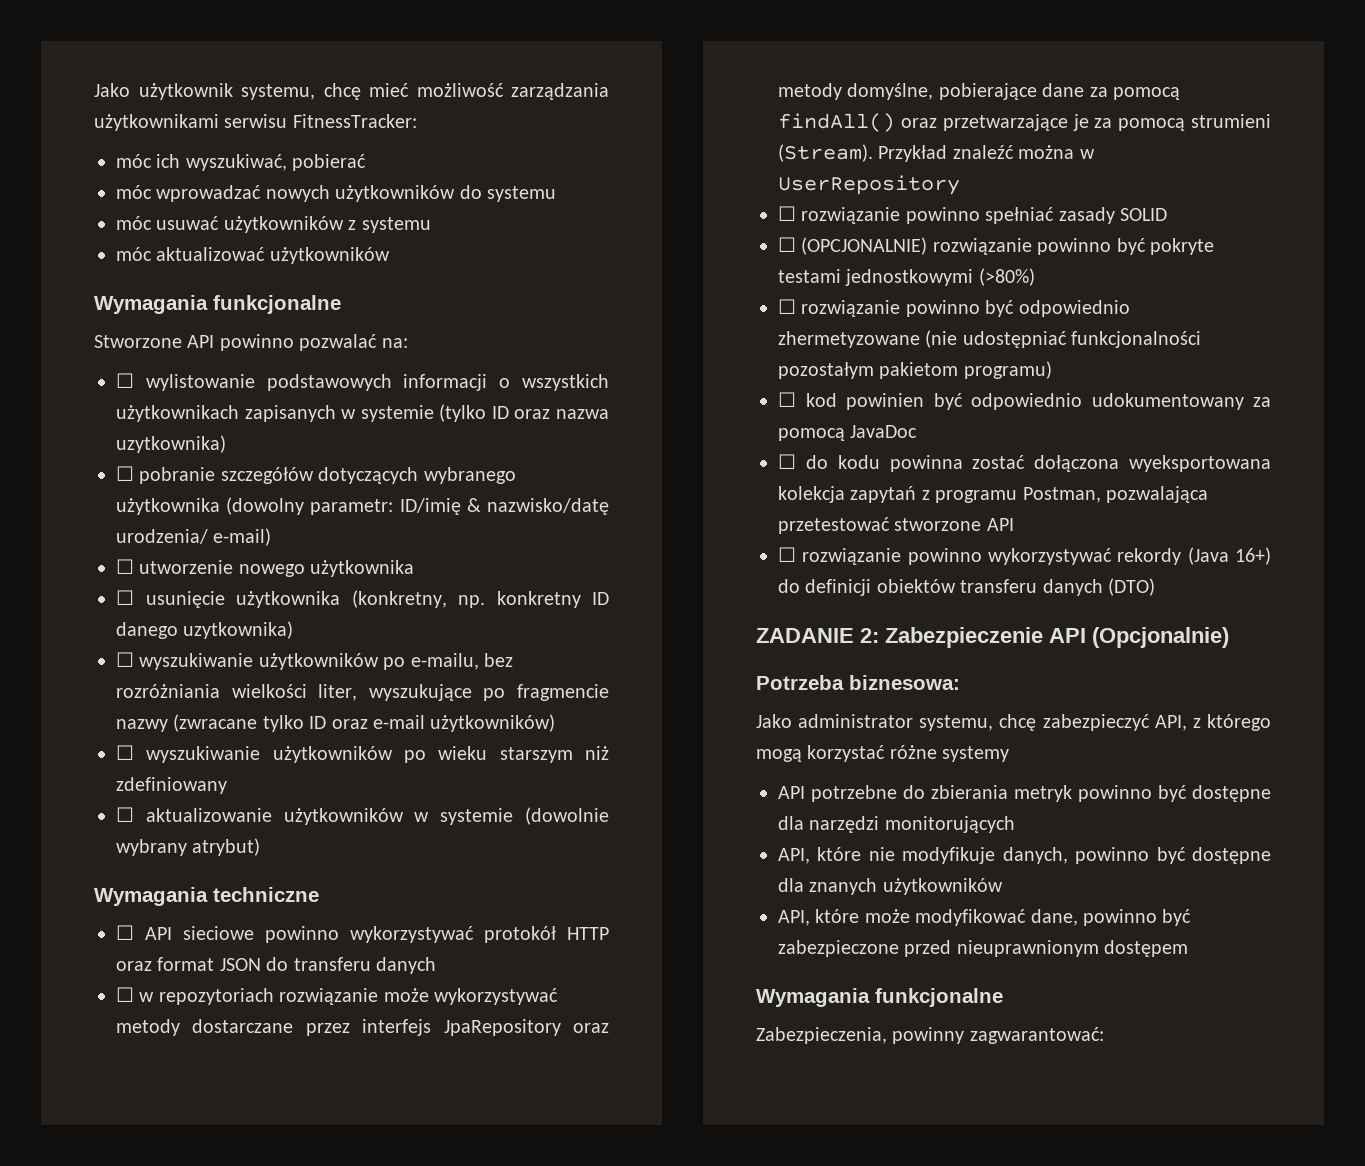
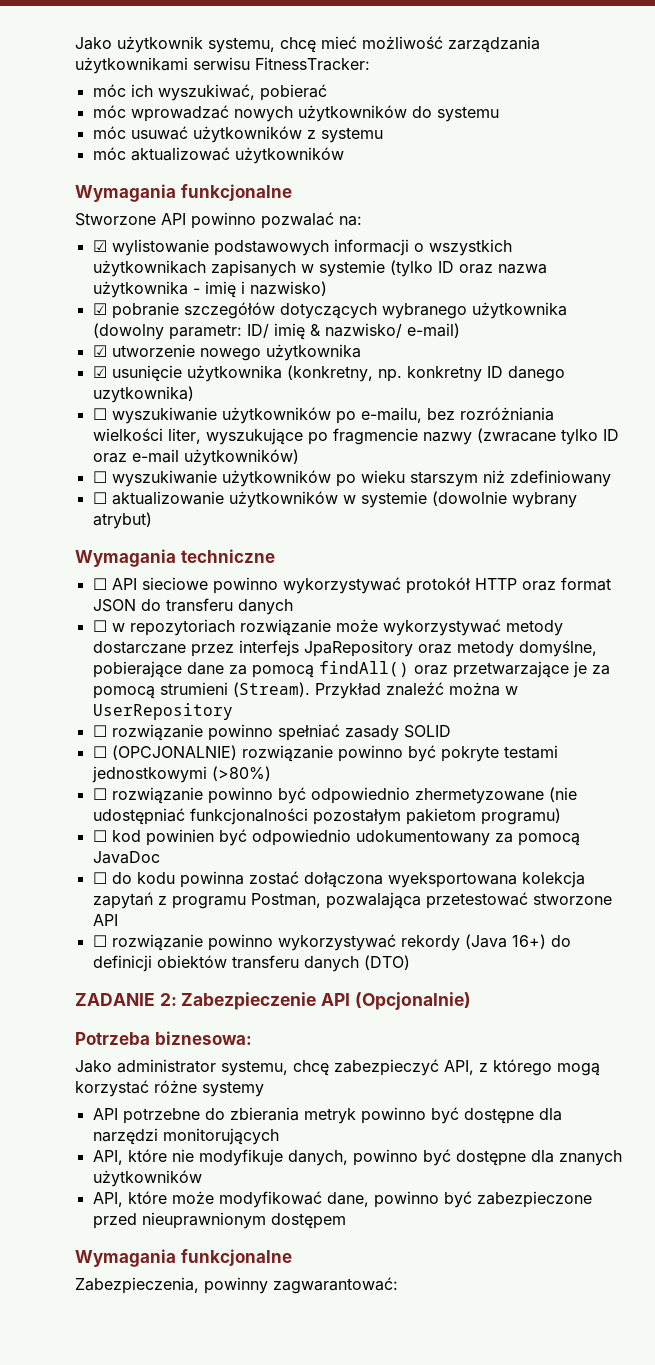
[116,373,134,388] ☐ -> [92,240,107,252] ☑
[116,435,226,453] [116,466,134,481] uzytkownika) // ☐ -> [92,281,327,298] [92,303,107,315] użytkownika - imię i nazwisko) // ☑
[399,498,609,515] [116,529,208,544] ID/imię & nazwisko/datę urodzenia/ -> [246,323,402,340] ID/ imię & nazwisko/
[116,559,134,574] ☐ -> [92,345,107,357] ☑
[116,590,134,605] ☐ -> [92,366,107,378] ☑

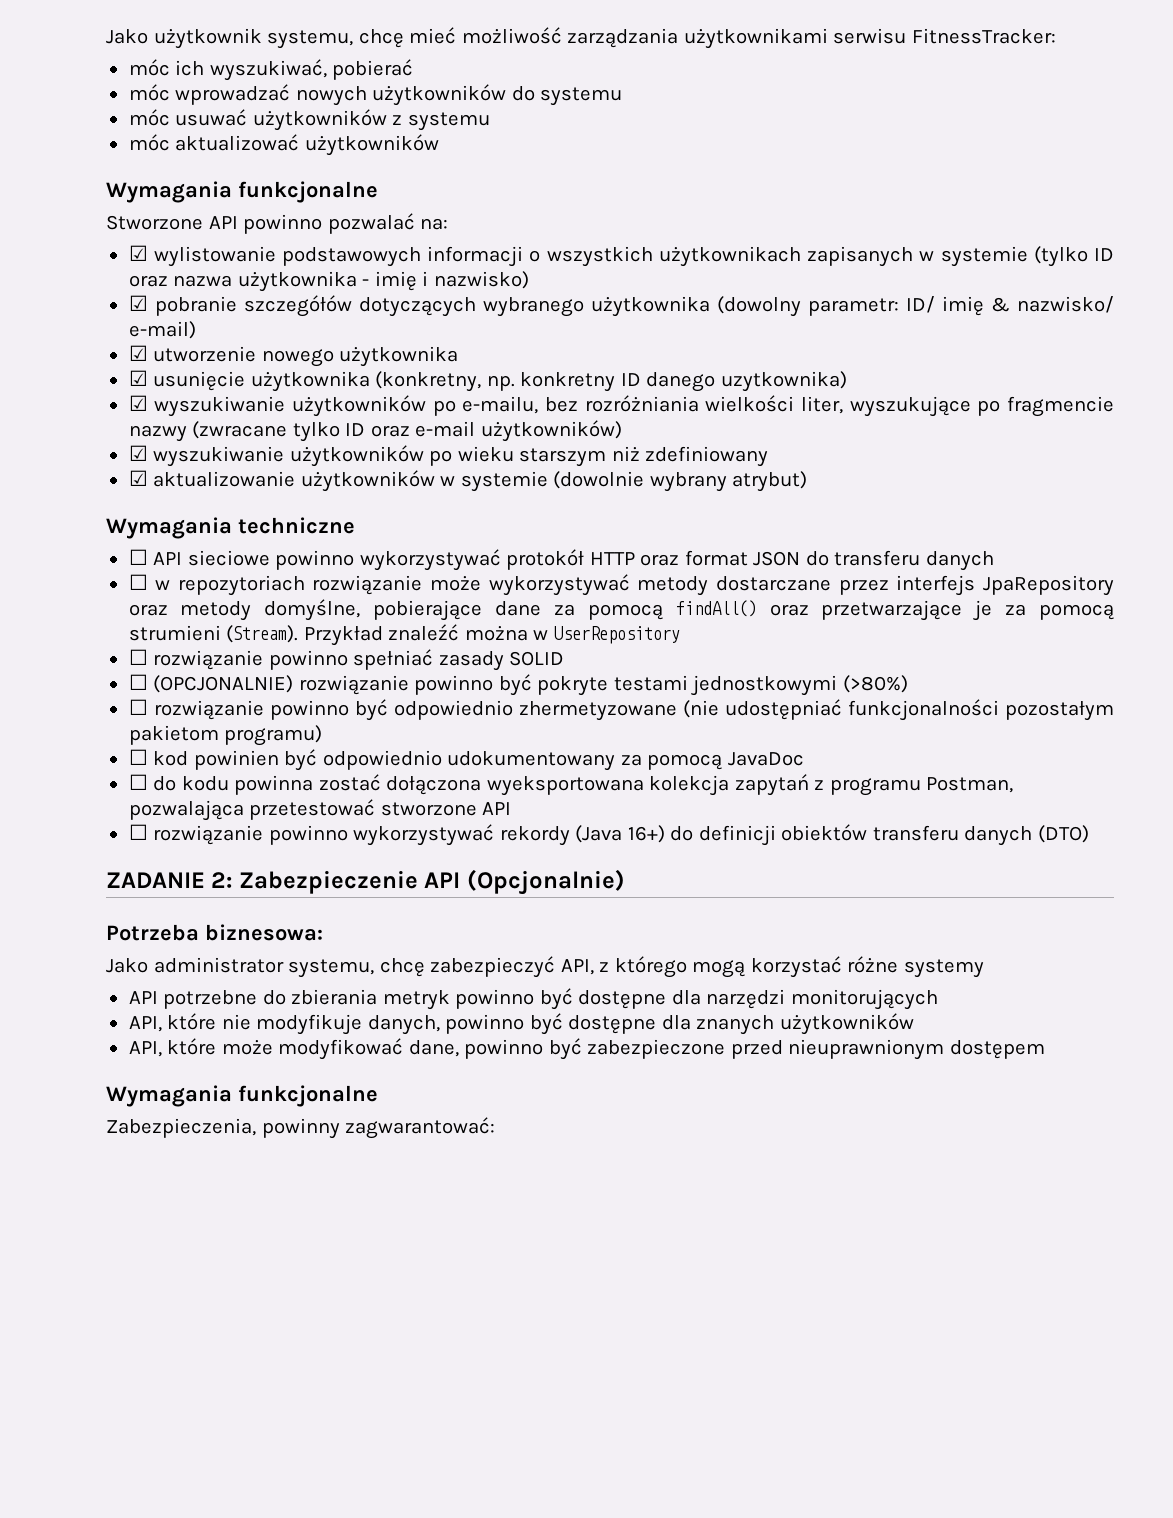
[92,408,107,420] ☐ -> [128,395,148,411] ☑
[92,471,107,483] ☐ -> [128,445,148,461] ☑
[92,492,107,504] ☐ -> [128,470,148,486] ☑

